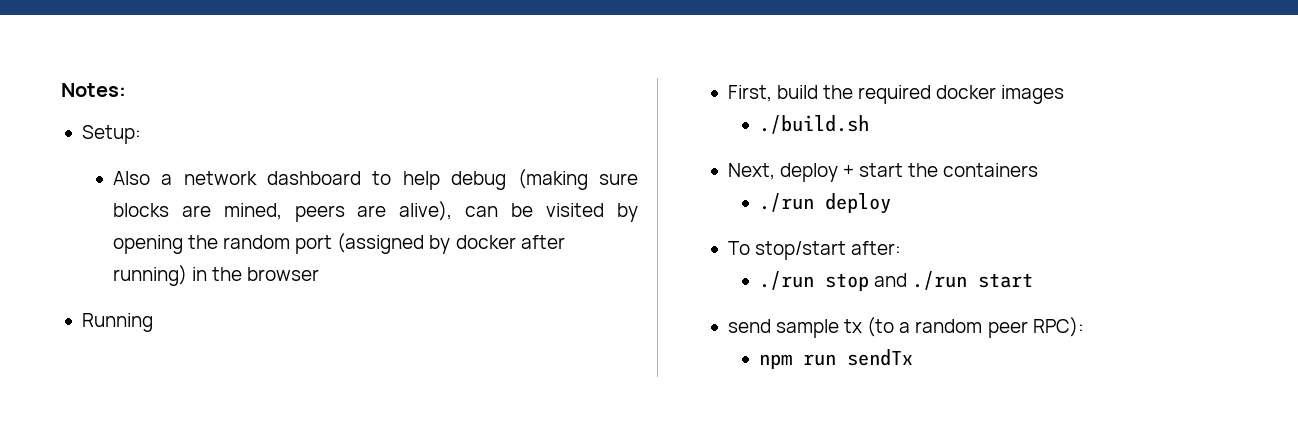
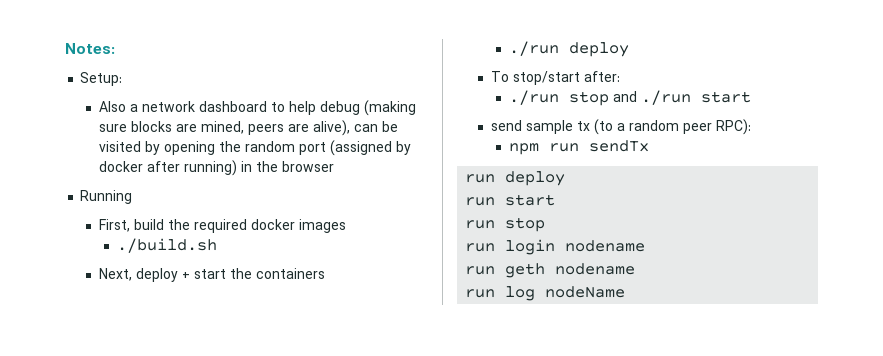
(913, 357) none -> [465,171,566,186] [465,194,556,206] [465,217,546,232] [465,239,646,255] [465,263,636,278] [465,286,626,301] // run deploy // run start // run stop // run login nodename // run geth nodename // run log nodeName

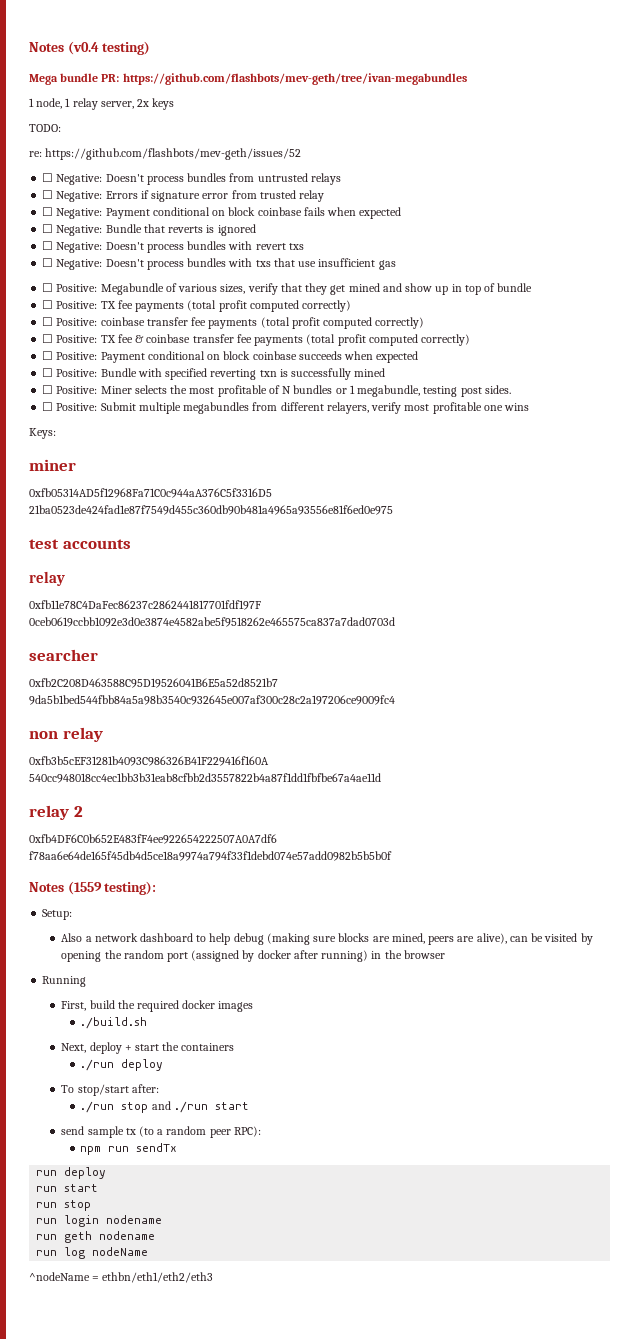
[65,43,115,54] Notes: -> [29,41,151,55] [29,73,467,85] [29,98,175,110] [29,124,61,132] [29,148,302,160] [42,173,341,185] [42,190,325,202] [42,207,402,219] [42,224,256,236] [42,241,304,253] [42,258,396,270] [42,283,533,295] [42,300,352,312] [42,317,425,329] [42,334,471,346] [42,351,419,363] [42,368,386,380] [42,385,511,397] [42,402,530,414] [29,428,56,439] [29,459,76,471] [29,488,272,498] [29,505,393,515] [29,539,131,549] [29,571,65,586] [29,600,261,610] [29,617,395,627] [29,649,98,661] [29,678,278,688] [29,695,395,705] [29,727,103,742] [29,756,269,766] [29,773,381,783] [29,805,83,820] [29,834,277,844] [29,851,392,861] [29,881,157,895] Notes (v0.4 testing) // Mega bundle PR: https://github.com/flashbots/mev-geth/tree/ivan-megabundles // 1 node, 1 relay server, 2x keys // TODO: // re: https://github.com/flashbots/mev-geth/issues/52 // ☐ Negative: Doesn't process bundles from untrusted relays // ☐ Negative: Errors if signature error from trusted relay // ☐ Negative: Payment conditional on block coinbase fails when expected // ☐ Negative: Bundle that reverts is ignored // ☐ Negative: Doesn't process bundles with revert txs // ☐ Negative: Doesn't process bundles with txs that use insufficient gas // ☐ Positive: Megabundle of various sizes, verify that they get mined and show up in top of bundle // ☐ Positive: TX fee payments (total profit computed correctly) // ☐ Positive: coinbase transfer fee payments (total profit computed correctly) // ☐ Positive: TX fee & coinbase transfer fee payments (total profit computed correctly) // ☐ Positive: Payment conditional on block coinbase succeeds when expected // ☐ Positive: Bundle with specified reverting txn is successfully mined // ☐ Positive: Miner selects the most profitable of N bundles or 1 megabundle, testing post sides. // ☐ Positive: Submit multiple megabundles from different relayers, verify most profitable one wins // Keys: // miner // 0xfb05314AD5f12968Fa71C0c944aA376C5f3316D5 21ba0523de424fad1e87f7549d455c360db90b481a4965a93556e81f6ed0e975 // test accounts // relay // 0xfb11e78C4DaFec86237c2862441817701fdf197F 0ceb0619ccbb1092e3d0e3874e4582abe5f9518262e465575ca837a7dad0703d // searcher // 0xfb2C208D463588C95D19526041B6E5a52d8521b7 9da5b1bed544fbb84a5a98b3540c932645e007af300c28c2a197206ce9009fc4 // non relay // 0xfb3b5cEF31281b4093C986326B41F229416f160A 540cc948018cc4ec1bb3b31eab8cfbb2d3557822b4a87f1dd1fbfbe67a4ae11d // relay 2 // 0xfb4DF6C0b652E483fF4ee922654222507A0A7df6 f78aa6e64de165f45db4d5ce18a9974a794f33f1debd074e57add0982b5b5b0f // Notes (1559 testing):
(626, 292) none -> [29,1272,214,1283] // ^nodeName = ethbn/eth1/eth2/eth3

